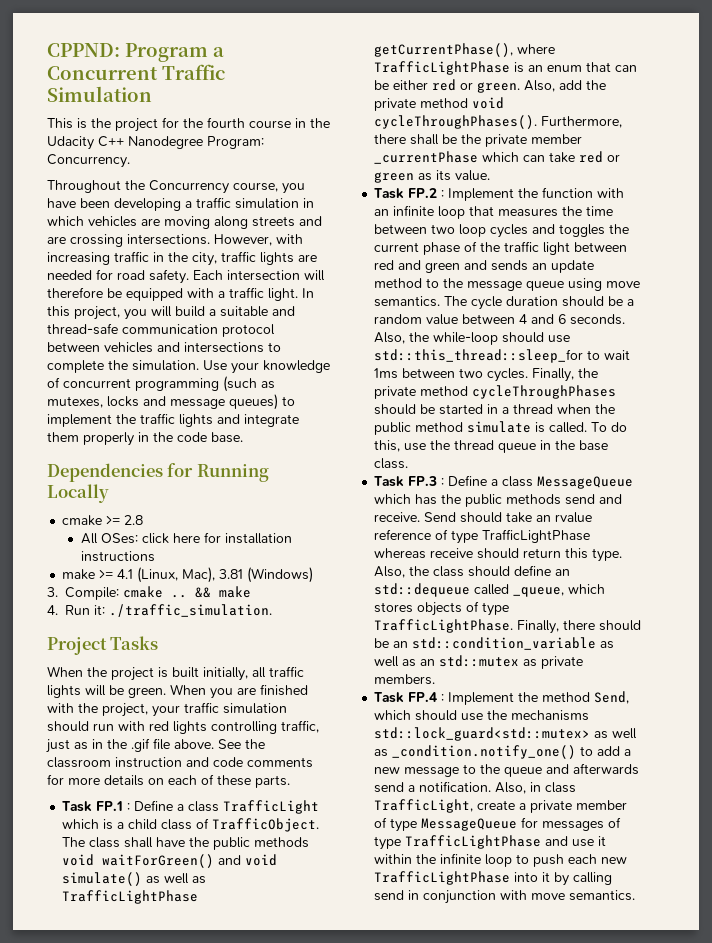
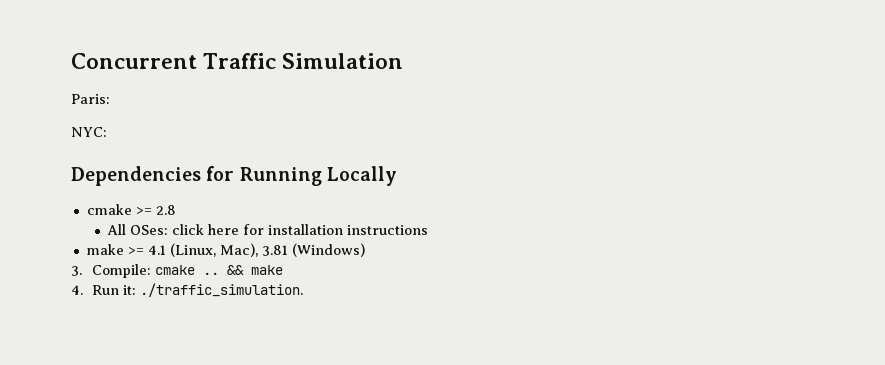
[47,43,224,62] CPPND: Program a -> (71, 61) none
[47,117,330,132] [47,136,264,150] [47,154,130,168] [47,180,305,194] [47,197,314,211] [47,216,322,229] [47,234,303,247] [47,251,317,266] [47,269,325,284] [47,287,314,301] [47,306,295,320] [47,323,275,337] [47,342,281,353] [47,360,330,374] [47,376,275,392] [47,394,295,410] [47,413,299,427] [47,432,243,446] This is the project for the fourth course in the Udacity C++ Nanodegree Program: Concurrency. // Throughout the Concurrency course, you have been developing a traffic simulation in which vehicles are moving along streets and are crossing intersections. However, with increasing traffic in the city, traffic lights are needed for road safety. Each intersection will therefore be equipped with a traffic light. In this project, you will build a suitable and thread-safe communication protocol between vehicles and intersections to complete the simulation. Use your knowledge of concurrent programming (such as mutexes, locks and message queues) to implement the traffic lights and integrate them properly in the code base. -> [71,94,110,104] [71,127,107,137] Paris: // NYC:
[47,636,159,655] [47,666,304,681] [47,684,308,699] [47,702,287,717] [47,720,319,734] [46,738,265,753] [47,757,313,768] [47,774,290,788] [62,800,320,814] [62,818,320,832] [62,837,310,850] [62,854,278,868] [62,872,207,886] [62,890,199,904] [374,43,556,57] [374,61,638,75] [374,79,607,93] [374,97,505,111] [374,115,623,129] [374,134,583,147] [374,151,621,164] [374,170,491,183] [374,187,625,201] [374,205,614,219] [374,224,630,238] [374,241,628,255] [374,260,595,273] [374,278,641,291] [374,296,635,310] [374,314,626,325] [374,332,571,345] [374,349,631,363] [374,368,599,382] [374,385,617,399] [374,404,616,415] [374,421,628,435] [374,440,609,453] [374,458,409,469] [374,475,634,489] [374,494,623,507] [374,512,593,523] [374,529,591,544] [374,548,623,562] [374,565,571,578] [374,583,606,597] [374,601,510,616] [374,619,642,634] [374,637,615,650] [374,655,584,669] [374,674,436,685] [374,691,630,705] [374,710,590,721] [374,727,638,741] [374,745,632,759] [374,763,640,777] [374,781,577,794] [374,799,628,813] [374,817,622,832] [374,835,607,850] [374,853,628,867] [374,871,613,886] [374,890,636,904] // Project Tasks // When the project is built initially, all traffic lights will be green. When you are finished with the project, your traffic simulation should run with red lights controlling traffic, just as in the .gif file above. See the classroom instruction and code comments for more details on each of these parts. // Task FP.1 : Define a class TrafficLight which is a child class of TrafficObject. The class shall have the public methods void waitForGreen() and void simulate() as well as TrafficLightPhase getCurrentPhase(), where TrafficLightPhase is an enum that can be either red or green. Also, add the private method void cycleThroughPhases(). Furthermore, there shall be the private member _currentPhase which can take red or green as its value. // Task FP.2 : Implement the function with an infinite loop that measures the time between two loop cycles and toggles the current phase of the traffic light between red and green and sends an update method to the message queue using move semantics. The cycle duration should be a random value between 4 and 6 seconds. Also, the while-loop should use std::this_thread::sleep_for to wait 1ms between two cycles. Finally, the private method cycleThroughPhases should be started in a thread when the public method simulate is called. To do this, use the thread queue in the base class. // Task FP.3 : Define a class MessageQueue which has the public methods send and receive. Send should take an rvalue reference of type TrafficLightPhase whereas receive should return this type. Also, the class should define an std::dequeue called _queue, which stores objects of type TrafficLightPhase. Finally, there should be an std::condition_variable as well as an std::mutex as private members. // Task FP.4 : Implement the method Send, which should use the mechanisms std::lock_guard<std::mutex> as well as _condition.notify_one() to add a new message to the queue and afterwards send a notification. Also, in class TrafficLight, create a private member of type MessageQueue for messages of type TrafficLightPhase and use it within the infinite loop to push each new TrafficLightPhase into it by calling send in conjunction with move semantics. -> (303, 290) none

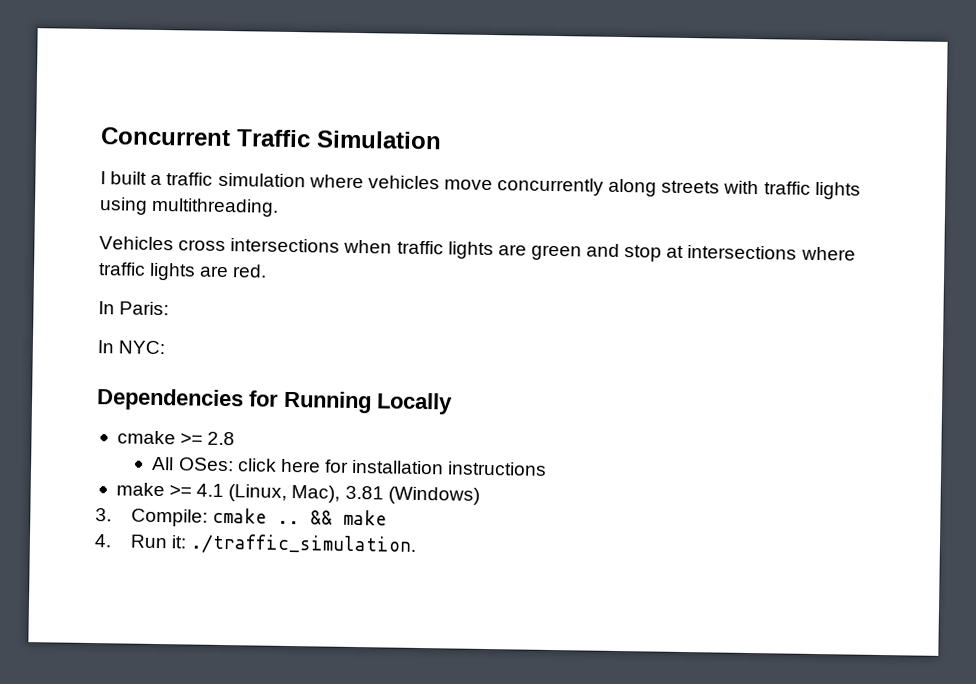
(404, 61) none -> [100,171,861,200] [99,197,280,217] [99,236,856,262] [98,262,268,281] [98,301,115,315] I built a traffic simulation where vehicles move concurrently along streets with traffic lights using multithreading. // Vehicles cross intersections when traffic lights are green and stop at intersections where traffic lights are red. // In
(110, 99) none -> [97,340,114,354] In

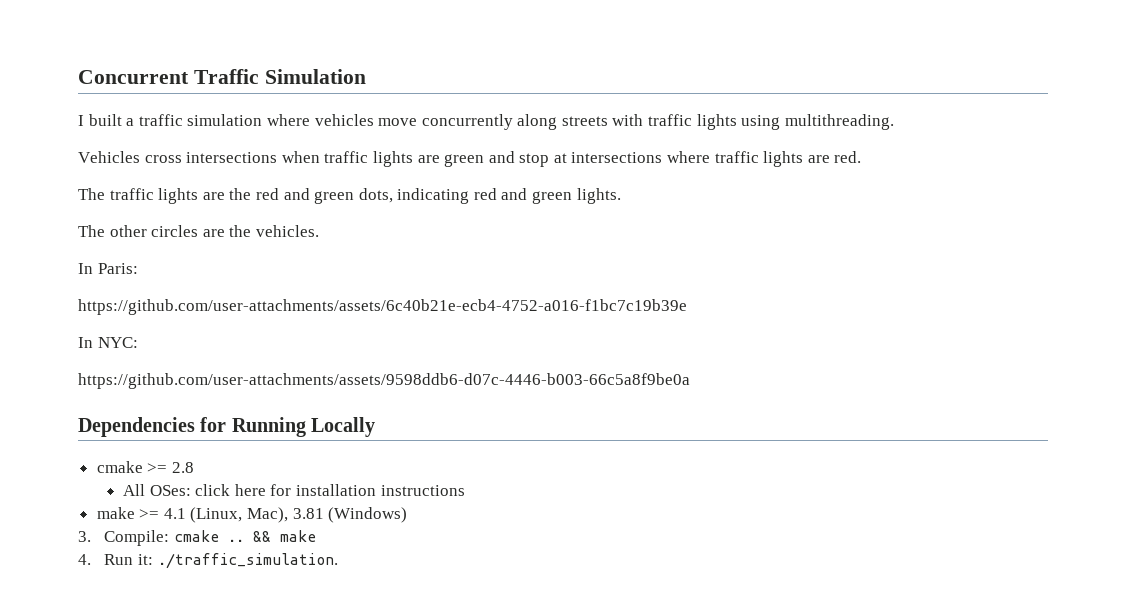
(268, 271) none -> [78,188,621,204] [78,225,319,237] // The traffic lights are the red and green dots, indicating red and green lights. // The other circles are the vehicles.
(170, 308) none -> [78,299,687,315] // https://github.com/user-attachments/assets/6c40b21e-ecb4-4752-a016-f1bc7c19b39e
(166, 347) none -> [78,373,690,389] // https://github.com/user-attachments/assets/9598ddb6-d07c-4446-b003-66c5a8f9be0a

